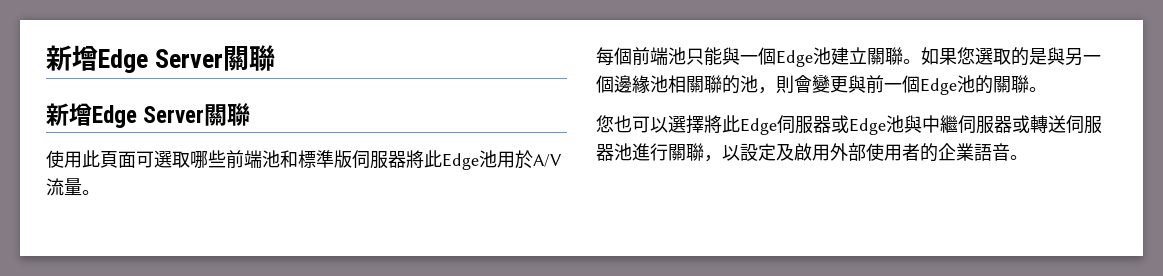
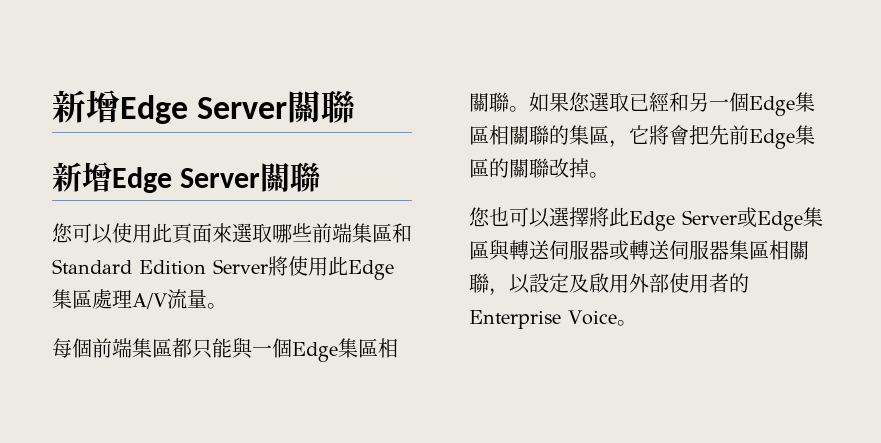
(251, 114) none -> [52,223,113,244] 您可以
[136,151,154,168] 可 -> [212,223,232,243] 來
[262,150,533,170] 池和標準版伺服器將此Edge池用於 -> [352,223,412,243] [52,256,394,280] [52,289,132,309] 集區和Standard Edition Server將使用此Edge集區處理
[668,47,686,65] 池 -> [132,338,192,358] 集區都
[813,47,867,65] 池建立 -> [338,338,398,358] 集區相
[1011,47,1101,66] [596,74,1029,95] 的是與另一個邊緣池相關聯的池，則會變更與前一個Edge池的關聯 -> [629,92,815,116] [469,125,815,149] [469,158,589,178] 已經和另一個Edge集區相關聯的集區，它將會把先前Edge集區的關聯改掉
[777,115,958,135] 伺服器或Edge池與中繼 -> [682,207,823,231] [469,239,549,261] Server或Edge集區與轉送
[614,143,668,161] 池進行 -> [729,240,789,260] 集區相
[938,143,1010,161] 企業語音 -> [469,310,617,329] Enterprise Voice

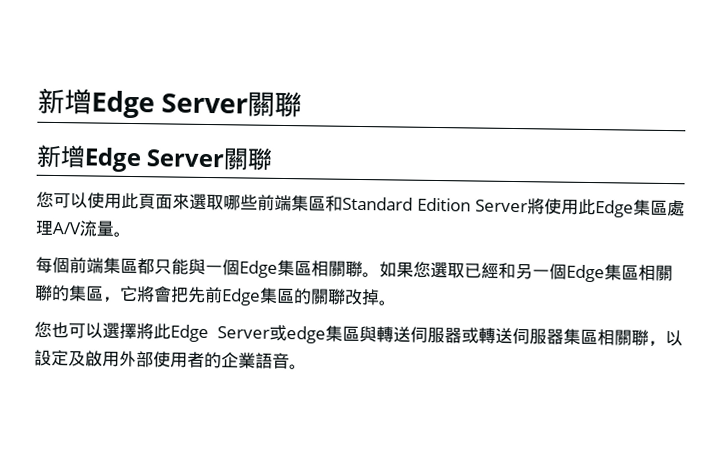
[757,211,803,231] Edge -> [286,326,326,344] edge
[469,310,617,329] Enterprise Voice -> [221,352,290,370] 企業語音

